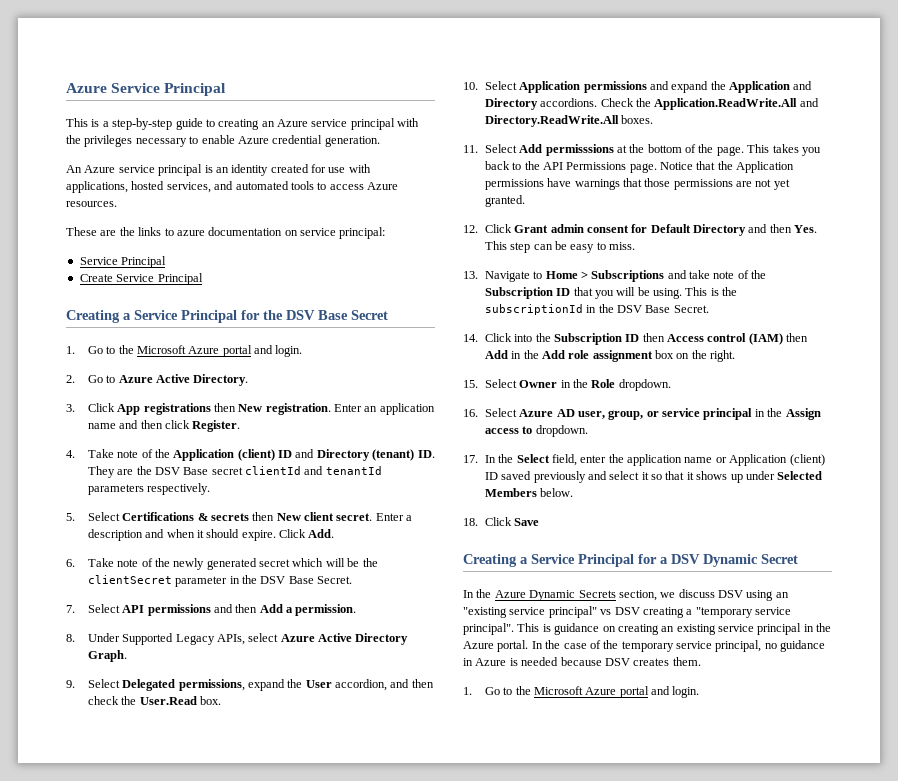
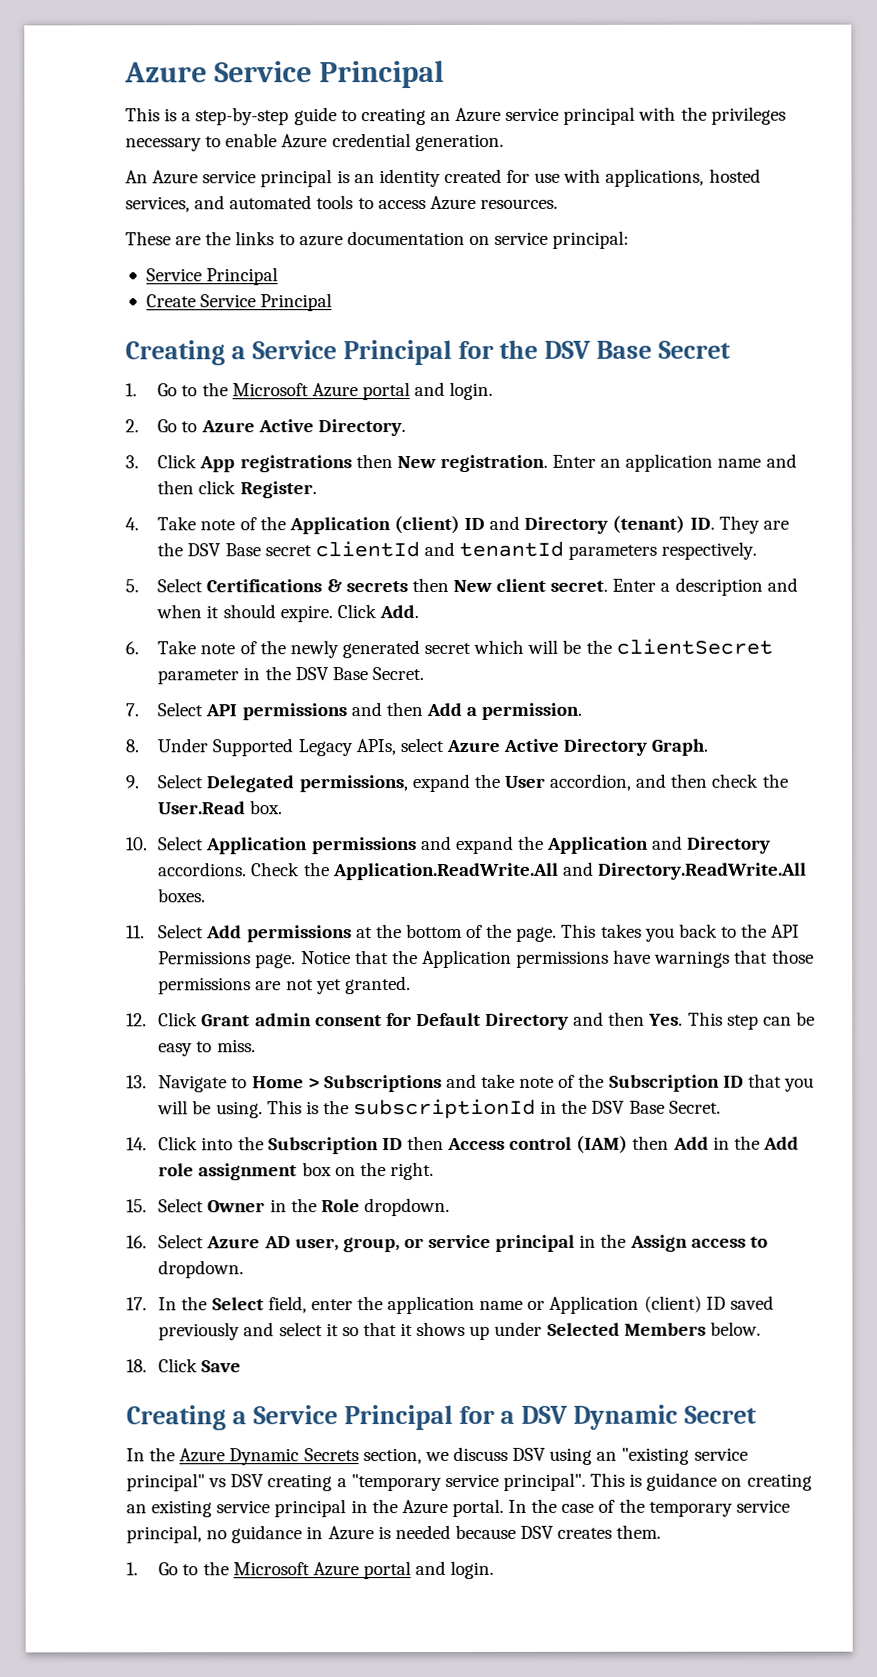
[545,144,614,156] permisssions -> [246,925,352,943] permissions

